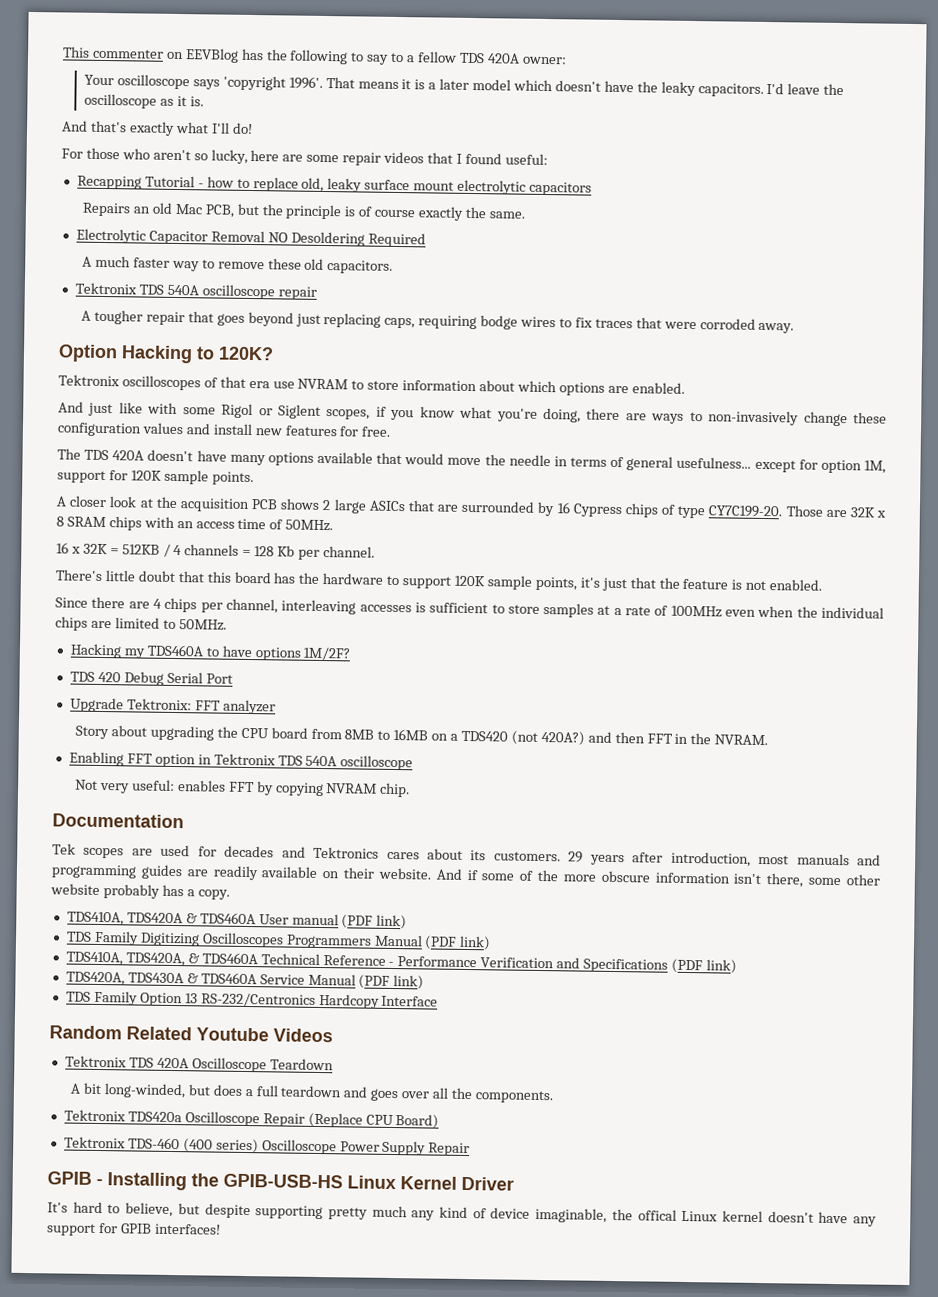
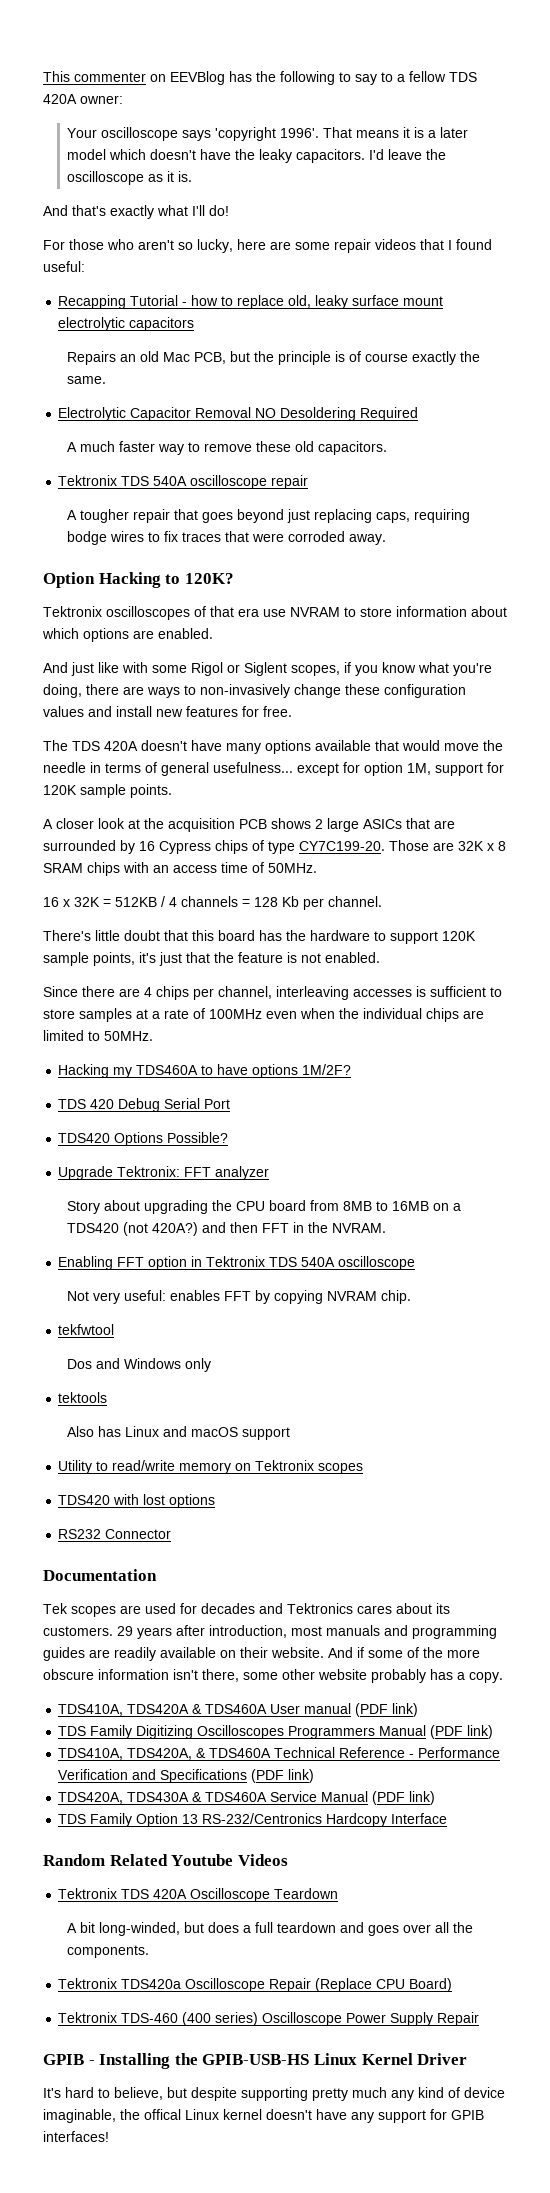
(233, 678) none -> [58,1132,229,1146] // TDS420 Options Possible?
(411, 790) none -> [58,1324,115,1335] [67,1358,212,1372] [58,1392,108,1403] [67,1426,291,1440] [58,1460,364,1474] [58,1494,216,1508] [58,1529,172,1539] // tekfwtool // Dos and Windows only // tektools // Also has Linux and macOS support // Utility to read/write memory on Tektronix scopes // TDS420 with lost options // RS232 Connector

